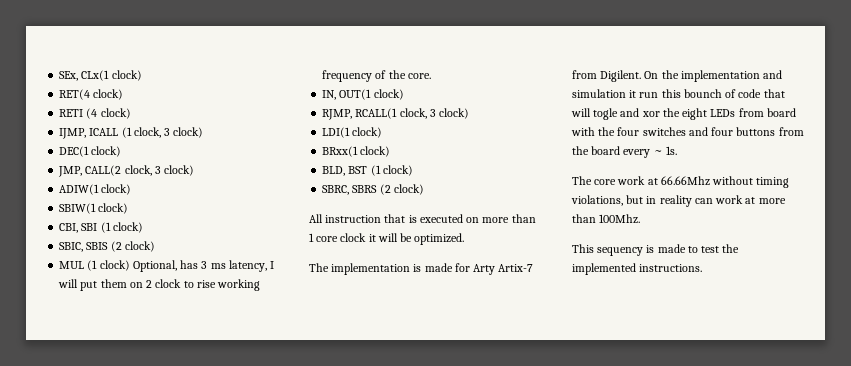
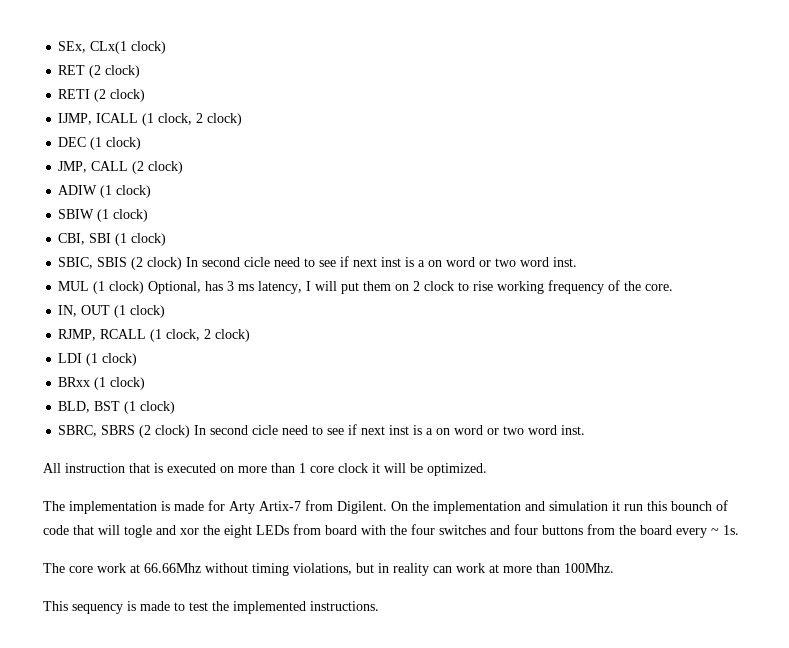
[59,89,91,100] RET(4 -> [58,65,102,78] RET (2
[86,108,98,119] (4 -> [94,89,107,102] (2
[164,127,204,138] [59,146,90,157] 3 clock) // DEC(1 -> [196,113,243,126] [58,137,103,150] 2 clock) // DEC (1
[85,165,195,176] [59,184,132,195] [59,203,97,214] CALL(2 clock, 3 clock) // ADIW(1 clock) // SBIW(1 -> [91,161,184,174] [58,185,152,198] [58,209,110,222] CALL (2 clock) // ADIW (1 clock) // SBIW (1
(155, 246) none -> [186,256,578,267] In second cicle need to see if next inst is a on word or two word inst.
[339,89,372,100] OUT(1 -> [81,305,127,318] OUT (1
[355,108,470,119] [322,127,383,138] [322,146,359,157] RCALL(1 clock, 3 clock) // LDI(1 clock) // BRxx(1 -> [100,329,251,342] [58,353,138,366] [58,377,107,390] RCALL (1 clock, 2 clock) // LDI (1 clock) // BRxx (1
(424, 189) none -> [194,424,586,435] In second cicle need to see if next inst is a on word or two word inst.

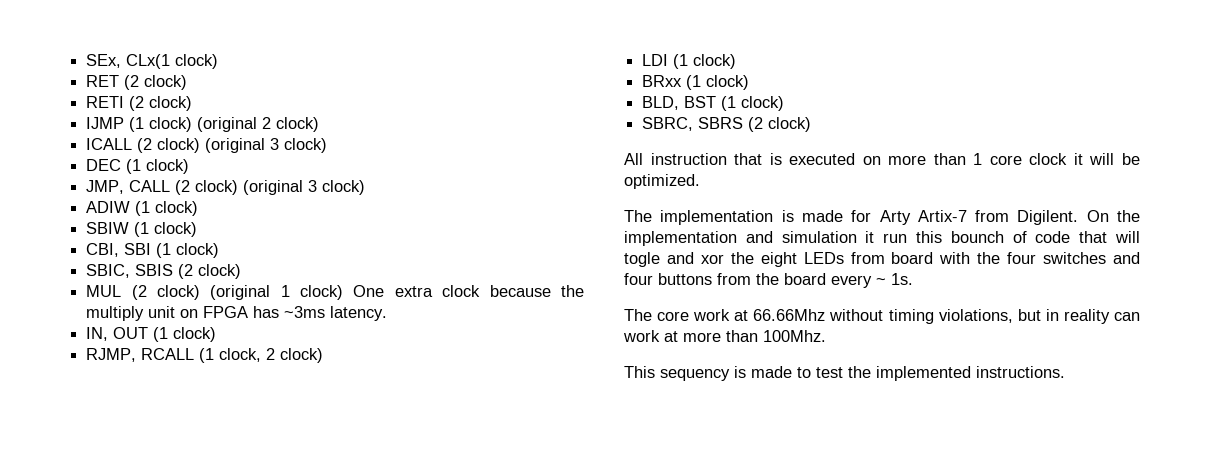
[58,113,204,126] IJMP, ICALL (1 clock, 2 -> [86,117,320,132] [86,138,280,153] IJMP (1 clock) (original 2 clock) // ICALL (2 clock) (original 3
(184, 167) none -> [243,180,366,195] (original 3 clock)
[186,256,578,267] [58,280,674,294] In second cicle need to see if next inst is a on word or two word inst. // MUL (1 clock) Optional, has 3 ms latency, I will put them on 2 clock to rise working frequency of the core. -> [86,285,584,300] [86,306,388,321] // MUL (2 clock) (original 1 clock) One extra clock because the multiply unit on FPGA has ~3ms latency.
[194,424,586,435] In second cicle need to see if next inst is a on word or two word inst. -> (812, 124) none

